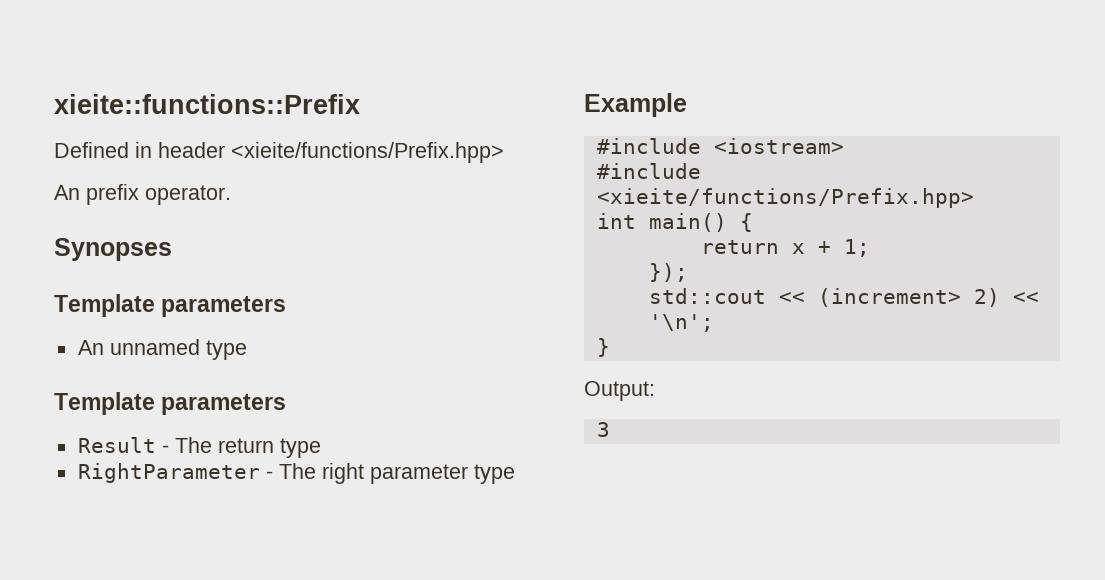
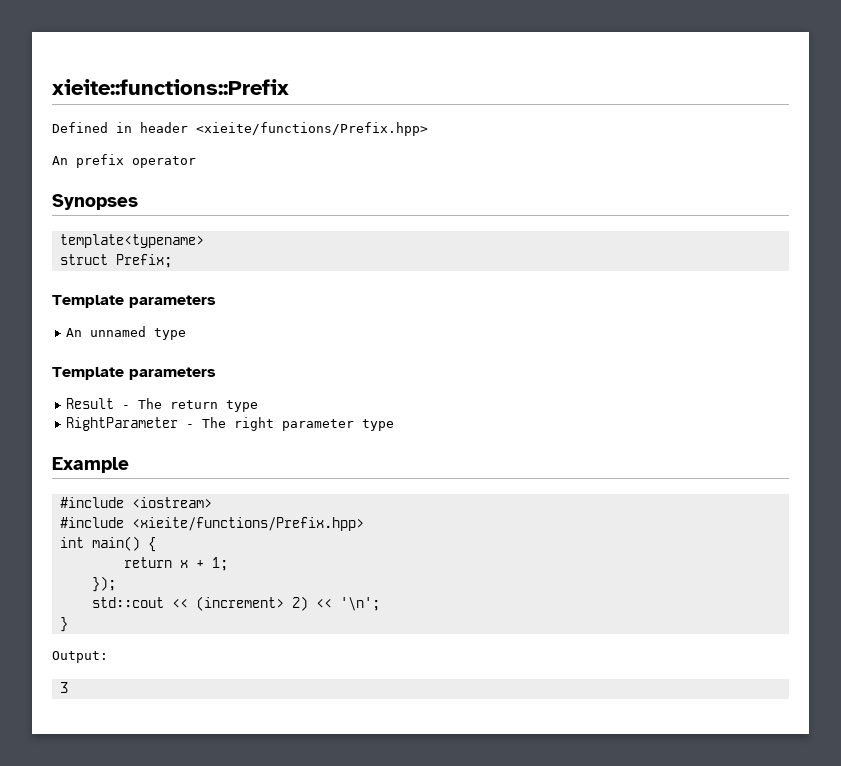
[145,185,231,205] operator. -> [132,156,196,168] operator
(172, 249) none -> [59,234,204,248] [59,254,172,268] // template<typename> // struct Prefix;

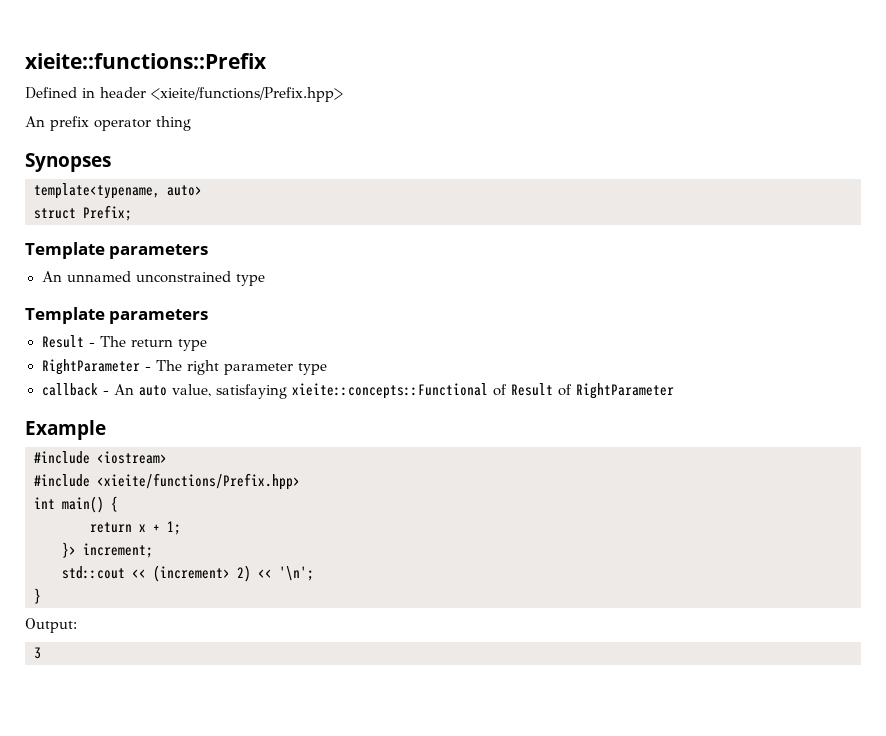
(196, 162) none -> [156,116,191,131] thing
[59,234,204,248] template<typename> -> [34,183,202,199] template<typename, auto>
(147, 331) none -> [135,271,231,283] unconstrained
(395, 425) none -> [41,383,674,399] // callback - An auto value, satisfaying xieite::concepts::Functional of Result of RightParameter
[91,576,116,592] }); -> [62,542,153,558] }> increment;

